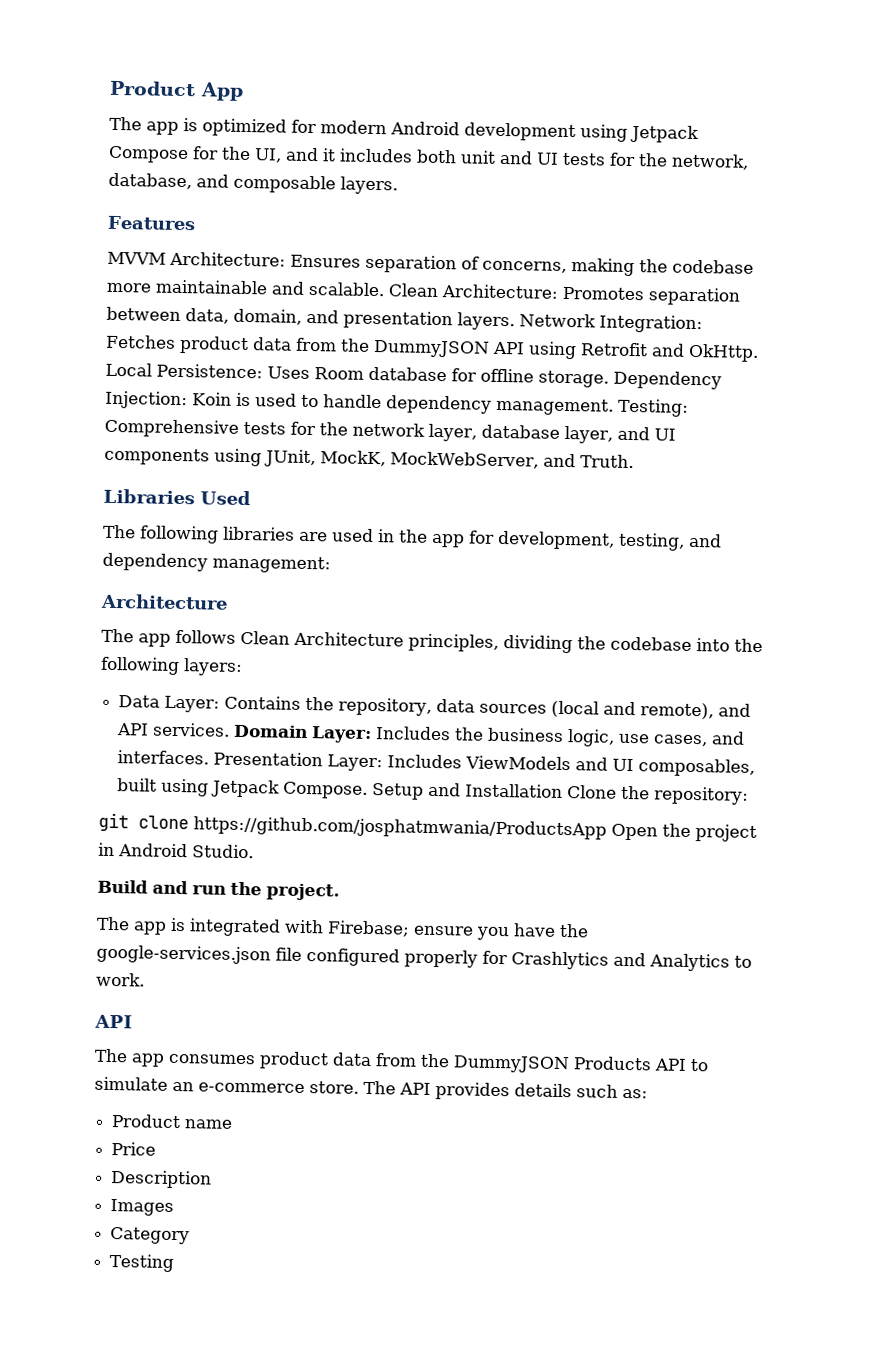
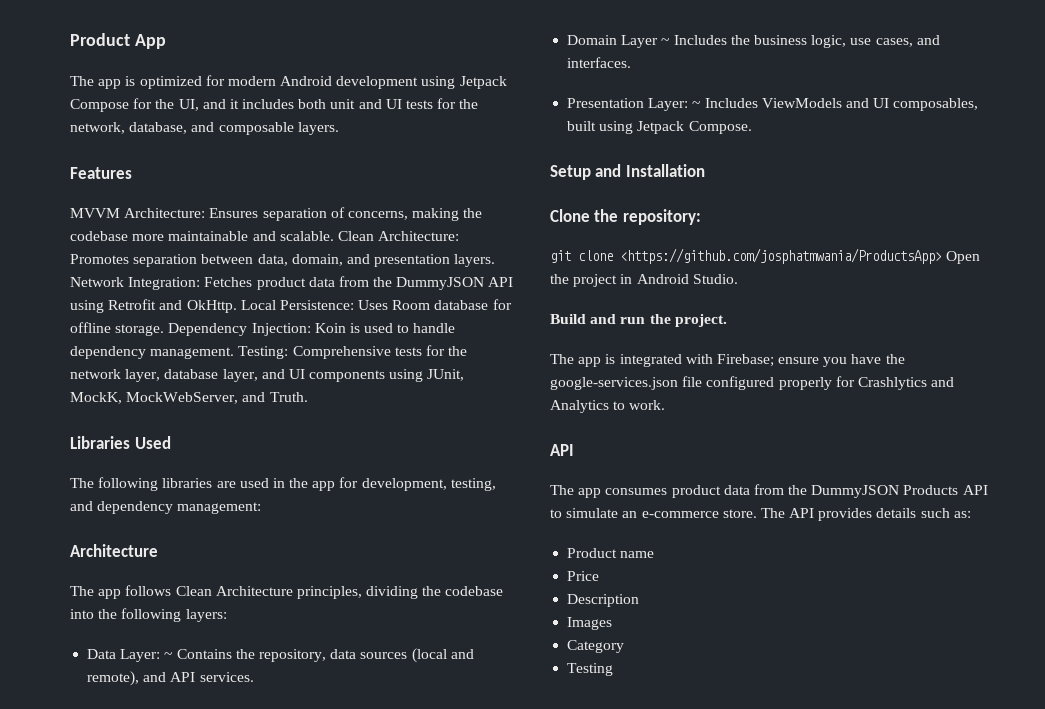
(221, 704) none -> [164,652,173,659] ~
[233,724,373,744] Domain Layer: -> [567,35,670,48] // Domain Layer ~
(210, 757) none -> (632, 62) //
(384, 763) none -> [692,101,701,108] ~
(369, 790) none -> (752, 127) //
(564, 790) none -> (705, 170) //
[193,816,607,840] https://github.com/josphatmwania/ProductsApp -> [620,248,942,264] <https://github.com/josphatmwania/ProductsApp>

